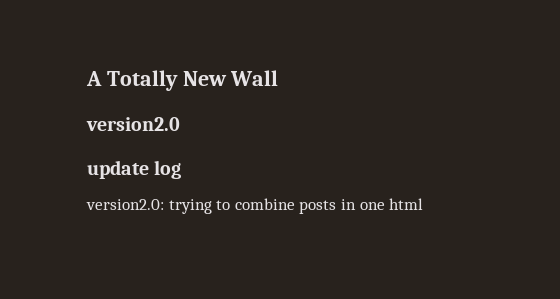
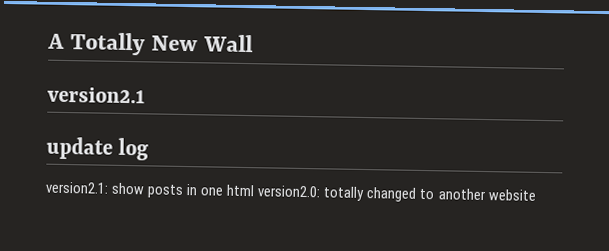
[86,117,180,131] version2.0 -> [47,86,145,104] version2.1
[86,198,424,214] version2.0: trying to combine posts in one html -> [45,181,536,202] version2.1: show posts in one html version2.0: totally changed to another website

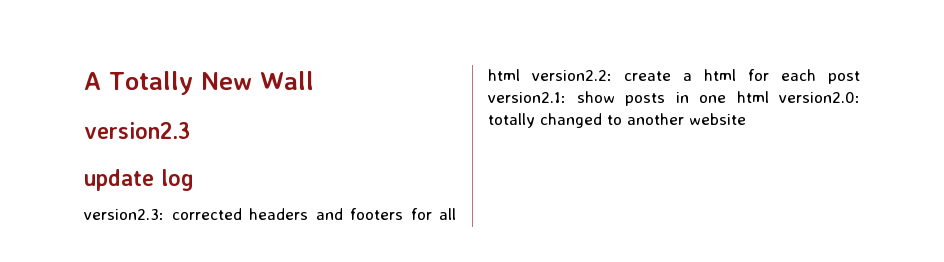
[47,86,145,104] version2.1 -> [84,122,190,139] version2.3
(150, 149) none -> [84,208,456,220] [488,69,860,84] version2.3: corrected headers and footers for all html version2.2: create a html for each post

